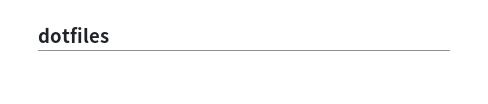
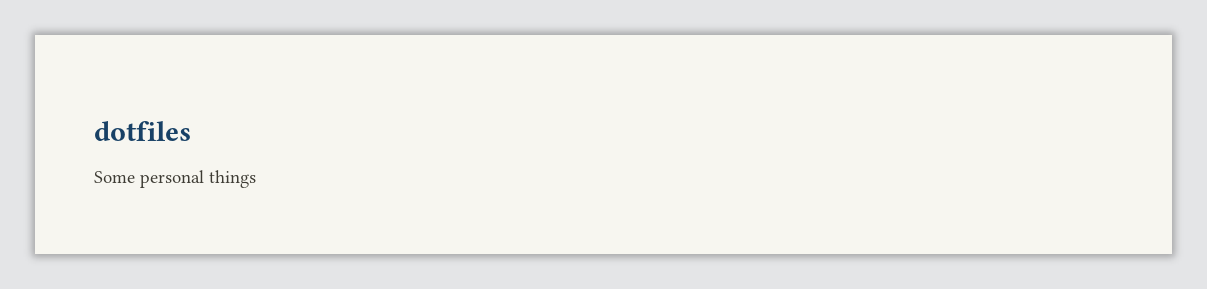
(109, 35) none -> [94,170,256,188] // Some personal things

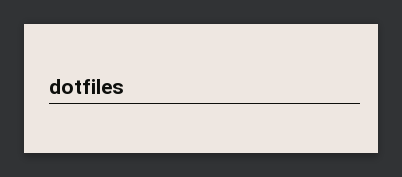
[94,170,256,188] // Some personal things -> (124, 86) none

